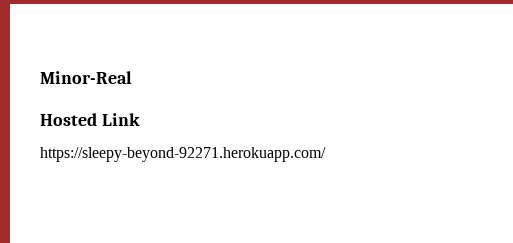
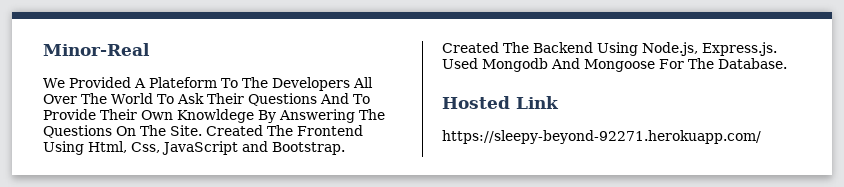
(132, 77) none -> [43,77,373,91] [43,93,370,106] [43,109,385,123] [43,125,363,138] [43,141,345,155] [442,42,777,56] [442,58,787,72] // We Provided A Plateform To The Developers All Over The World To Ask Their Questions And To Provide Their Own Knowldege By Answering The Questions On The Site. Created The Frontend Using Html, Css, JavaScript and Bootstrap. Created The Backend Using Node.js, Express.js. Used Mongodb And Mongoose For The Database.

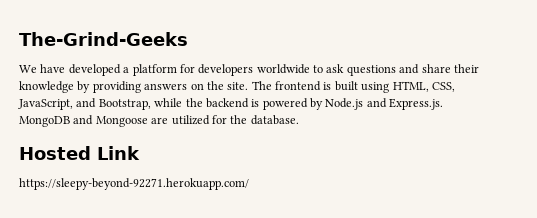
[43,43,150,56] Minor-Real -> [19,32,188,46] The-Grind-Geeks
[68,77,373,91] [43,93,370,106] [43,109,385,123] [43,125,363,138] [43,141,345,155] [442,42,777,56] [442,58,787,72] Provided A Plateform To The Developers All Over The World To Ask Their Questions And To Provide Their Own Knowldege By Answering The Questions On The Site. Created The Frontend Using Html, Css, JavaScript and Bootstrap. Created The Backend Using Node.js, Express.js. Used Mongodb And Mongoose For The Database. -> [40,64,479,76] [19,81,455,93] [18,98,444,110] [19,115,299,127] have developed a platform for developers worldwide to ask questions and share their knowledge by providing answers on the site. The frontend is built using HTML, CSS, JavaScript, and Bootstrap, while the backend is powered by Node.js and Express.js. MongoDB and Mongoose are utilized for the database.

